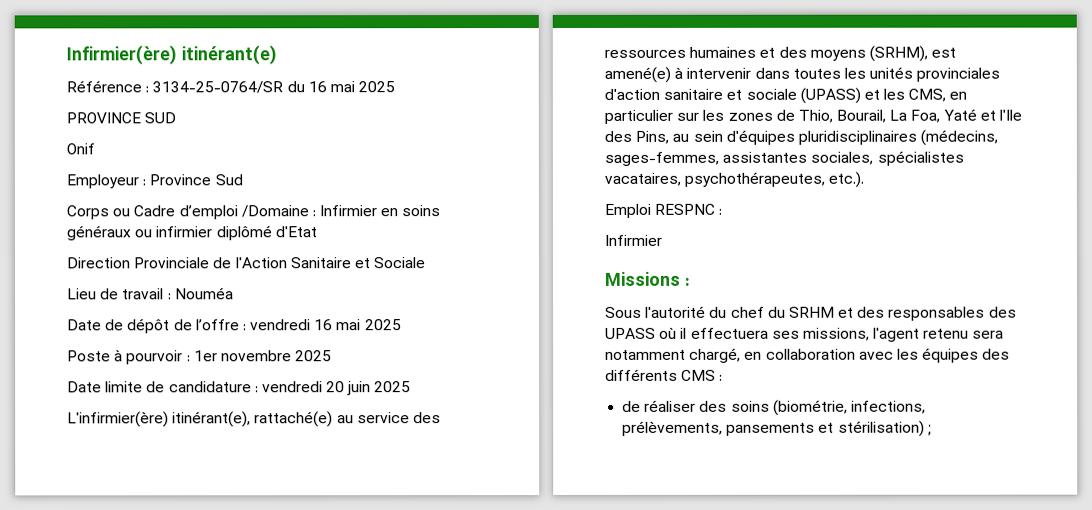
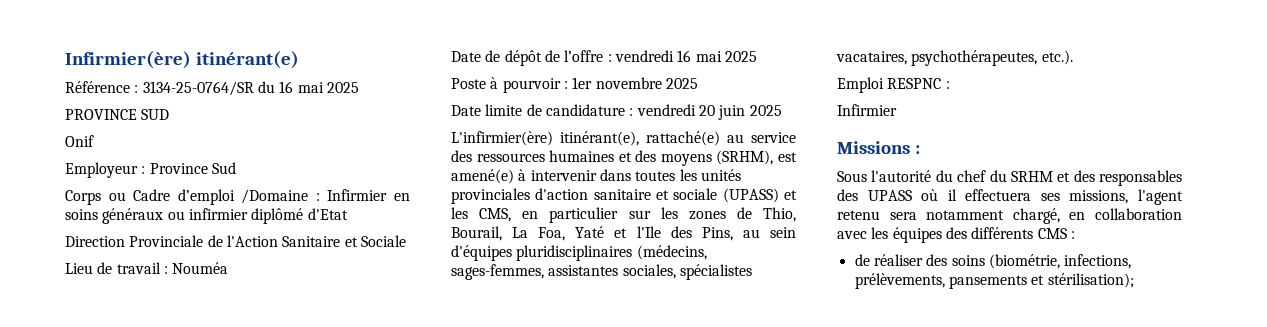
[837,420,932,437] stérilisation) ; -> [1047,273,1134,288] stérilisation);

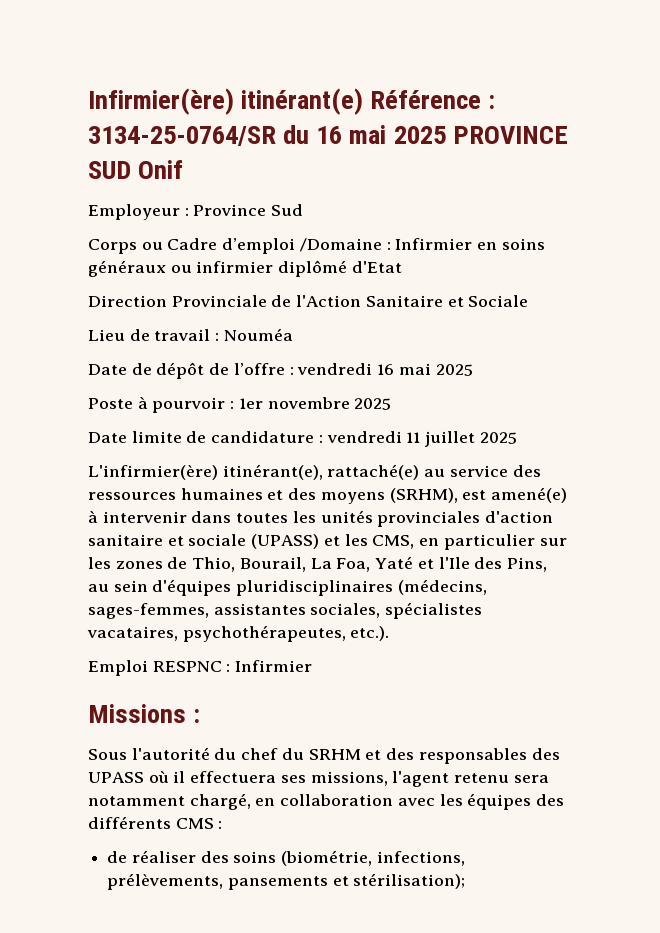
(299, 60) // -> (364, 101) none
(359, 87) // -> (446, 135) none
(170, 114) // -> (131, 170) none
[698,105,746,120] 20 juin -> [406,431,476,447] 11 juillet
(950, 85) // -> (231, 668) none

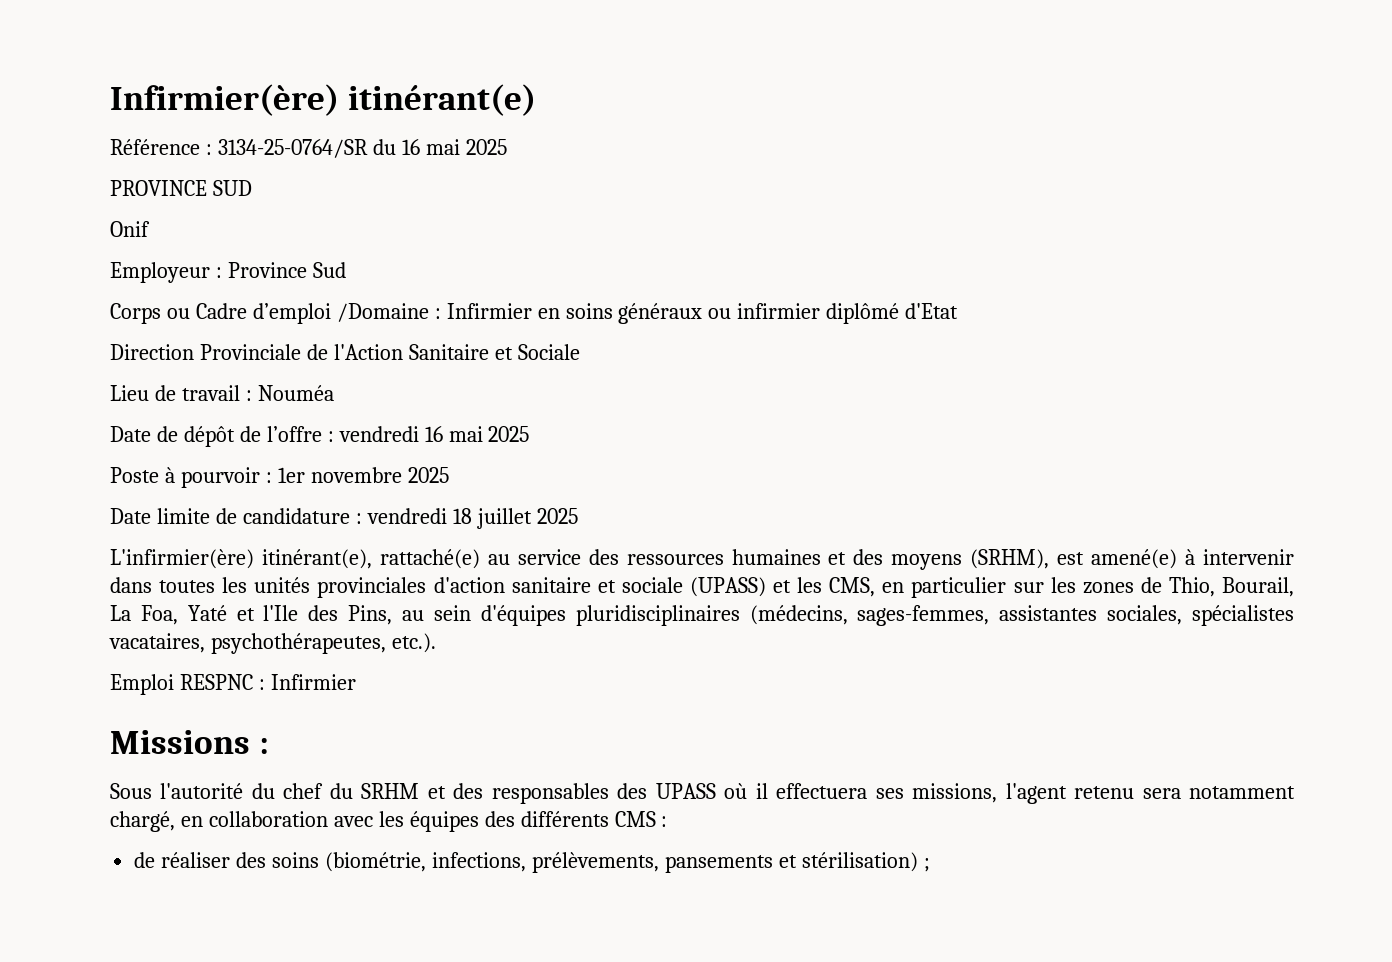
(364, 101) none -> (537, 100) //
(446, 135) none -> (507, 147) //
(131, 170) none -> (252, 188) //
[406,432,421,443] 11 -> [452,508,472,524] 18
[353,873,466,889] stérilisation); -> [801,852,930,872] stérilisation) ;

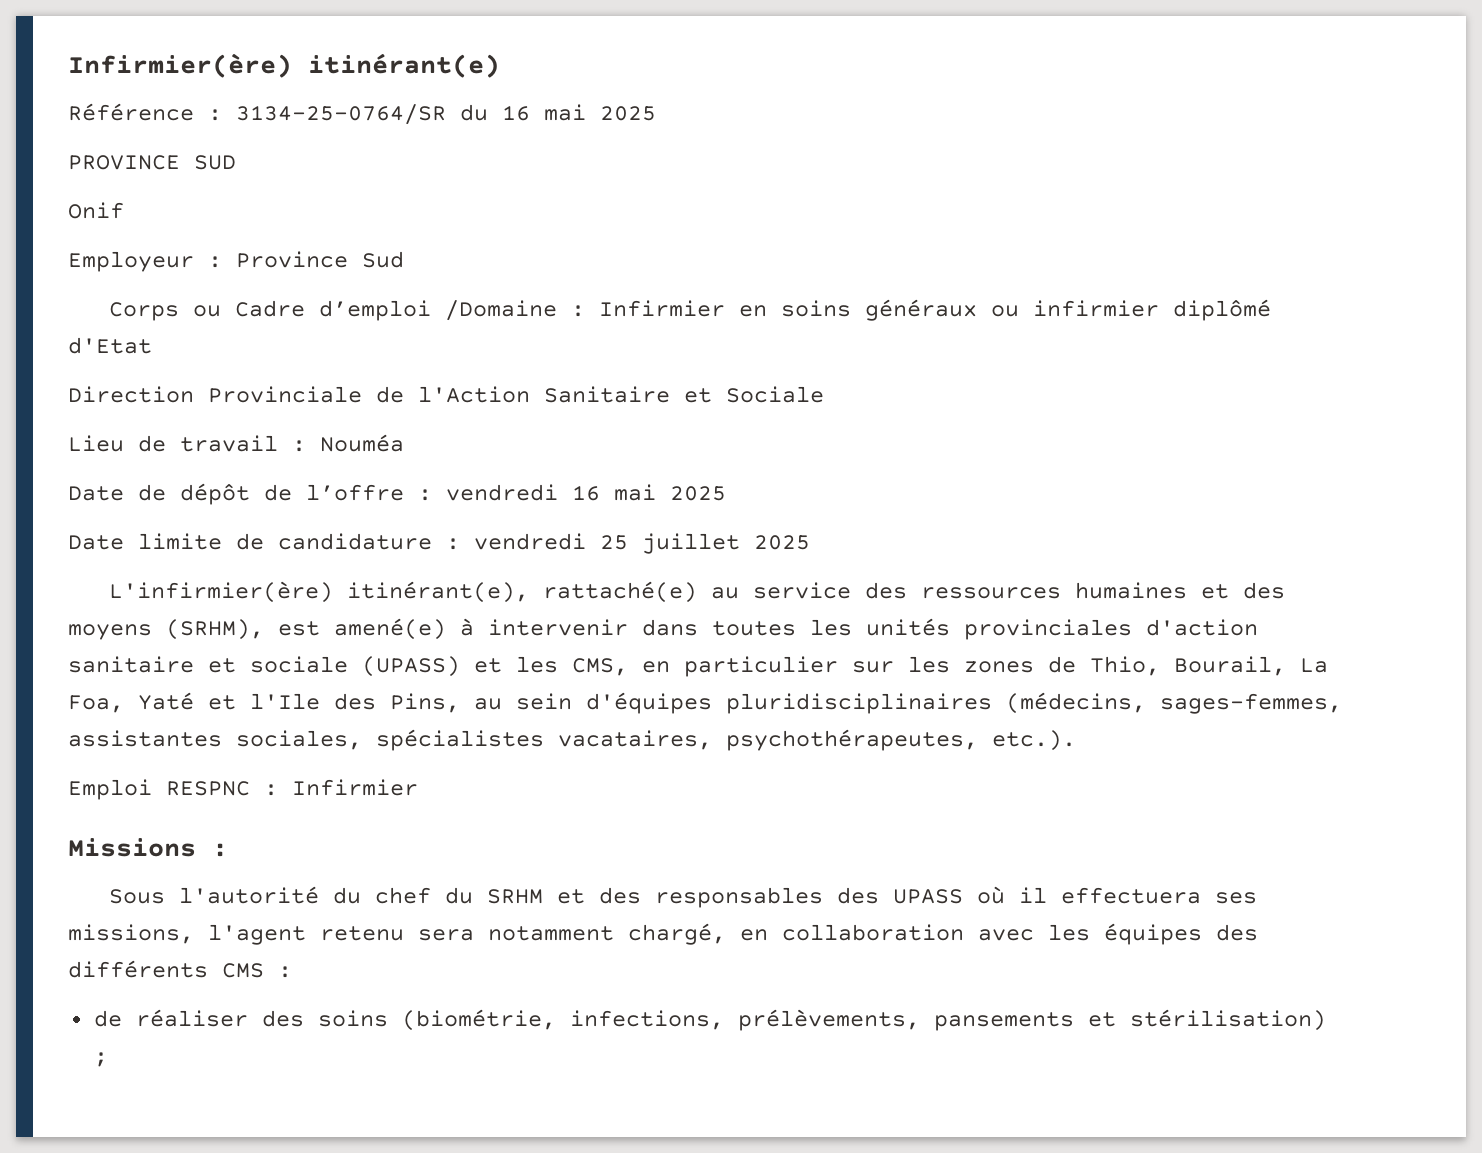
[110,467,449,488] // Poste à pourvoir : 1er novembre 2025 -> (726, 493) none
[452,508,472,524] 18 -> [600,535,628,550] 25

